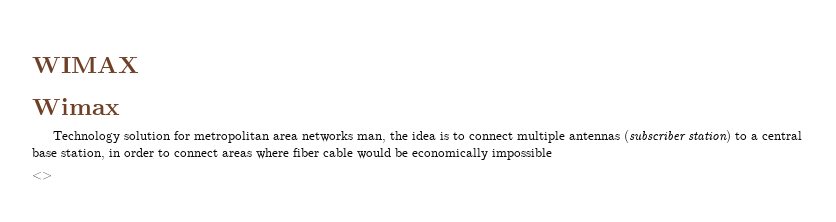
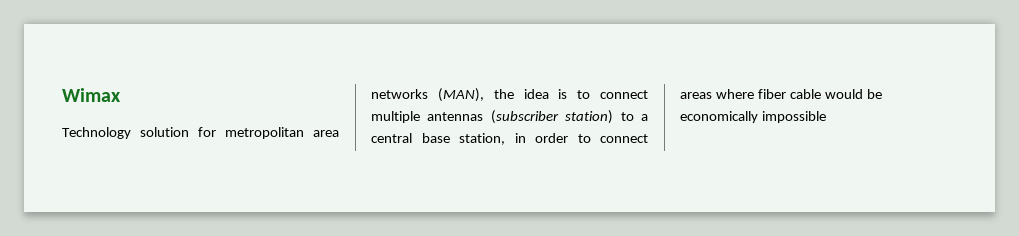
[32,56,139,73] WIMAX // -> (62, 95) none
[357,134,387,143] man, -> [437,88,484,102] (MAN),
[32,172,52,180] // <> -> (826, 117) none

